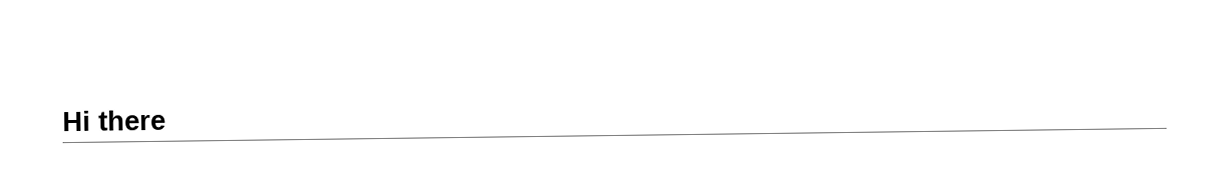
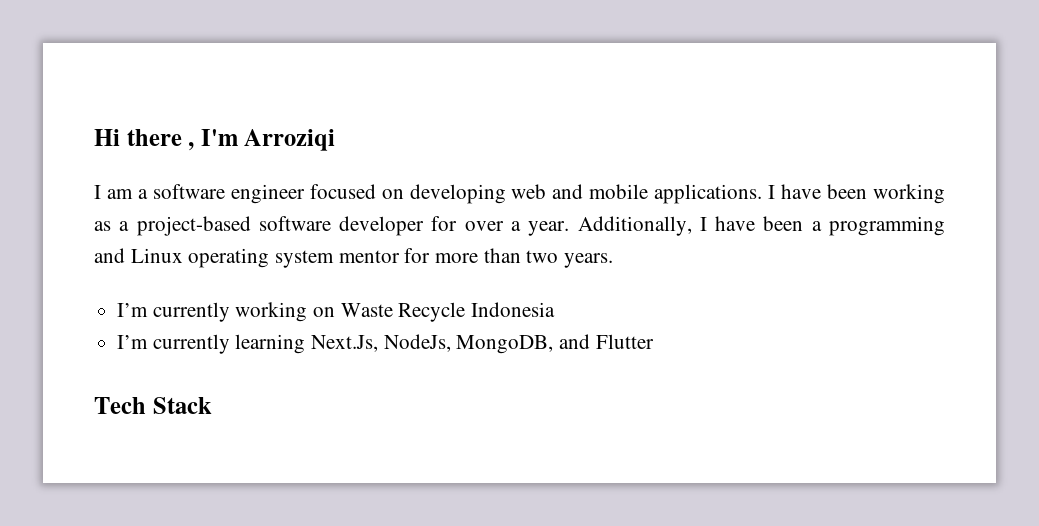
(166, 120) none -> [188,129,336,151] [94,184,945,204] [94,216,946,236] [94,248,614,268] [117,302,556,322] [117,334,654,354] [94,397,212,414] , I'm Arroziqi // I am a software engineer focused on developing web and mobile applications. I have been working as a project-based software developer for over a year. Additionally, I have been a programming and Linux operating system mentor for more than two years. // I’m currently working on Waste Recycle Indonesia // I’m currently learning Next.Js, NodeJs, MongoDB, and Flutter // Tech Stack

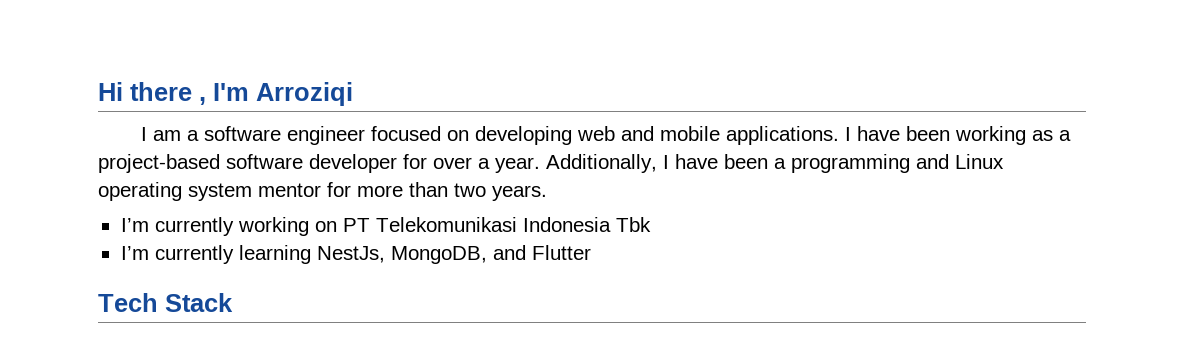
[340,302,466,322] Waste Recycle -> [342,217,517,232] PT Telekomunikasi
(556, 309) none -> [615,217,651,232] Tbk
[311,334,451,352] Next.Js, NodeJs, -> [316,246,385,263] NestJs,

